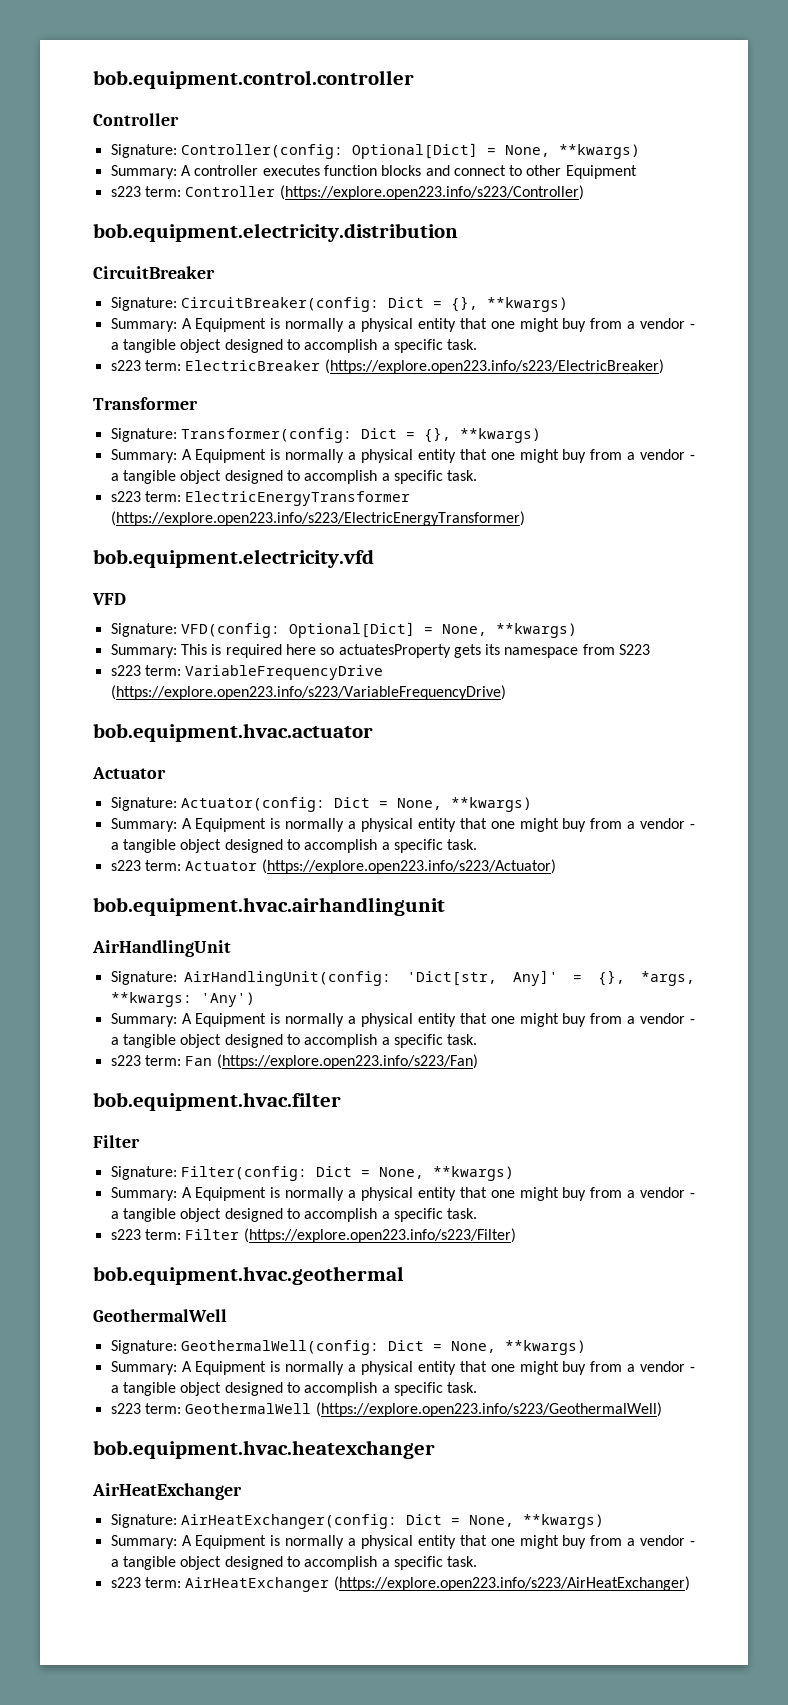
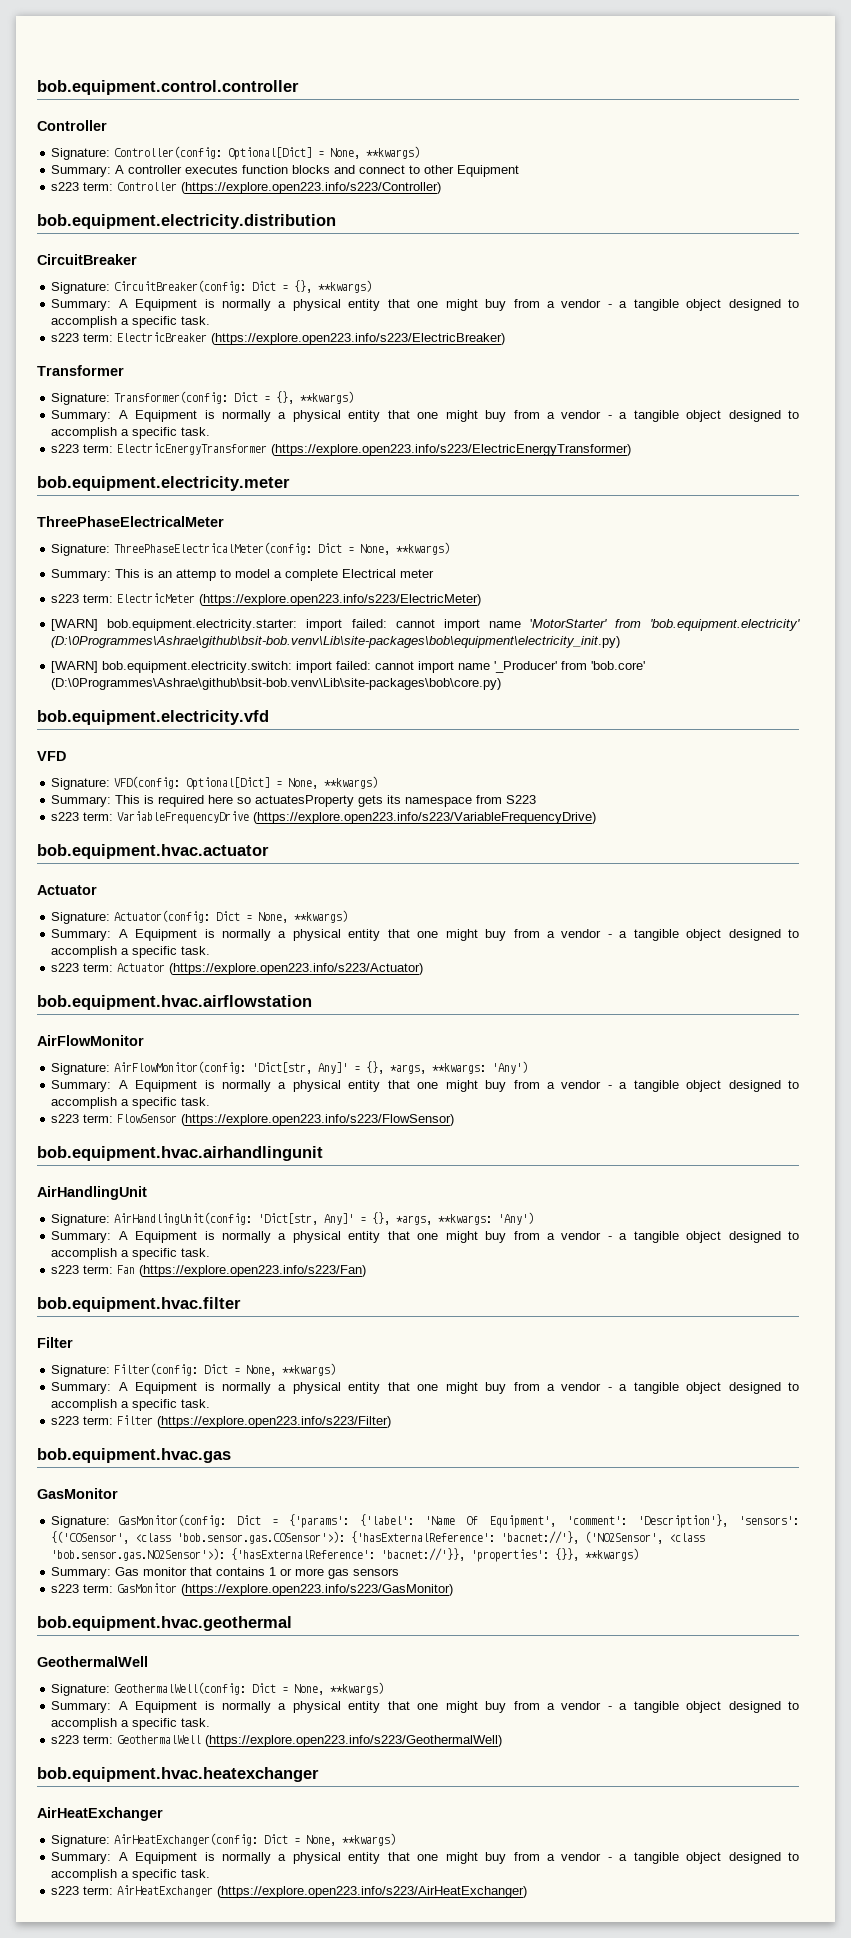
(525, 518) none -> [37,476,290,491] [37,516,224,527] [51,542,451,556] [51,569,435,581] [51,593,482,606] [51,619,800,631] [51,636,621,648] [51,661,646,673] [51,678,502,690] // bob.equipment.electricity.meter // ThreePhaseElectricalMeter // Signature: ThreePhaseElectricalMeter(config: Dict = None, **kwargs) // Summary: This is an attemp to model a complete Electrical meter // s223 term: ElectricMeter (https://explore.open223.info/s223/ElectricMeter) // [WARN] bob.equipment.electricity.starter: import failed: cannot import name 'MotorStarter' from 'bob.equipment.electricity' (D:\0Programmes\Ashrae\github\bsit-bob.venv\Lib\site-packages\bob\equipment\electricity_init.py) // [WARN] bob.equipment.electricity.switch: import failed: cannot import name '_Producer' from 'bob.core' (D:\0Programmes\Ashrae\github\bsit-bob.venv\Lib\site-packages\bob\core.py)
(556, 866) none -> [37,995,312,1010] [37,1035,144,1046] [51,1061,529,1075] [51,1080,799,1092] [51,1097,211,1109] [51,1114,455,1126] // bob.equipment.hvac.airflowstation // AirFlowMonitor // Signature: AirFlowMonitor(config: 'Dict[str, Any]' = {}, *args, **kwargs: 'Any') // Summary: A Equipment is normally a physical entity that one might buy from a vendor - a tangible object designed to accomplish a specific task. // s223 term: FlowSensor (https://explore.open223.info/s223/FlowSensor)
(516, 1235) none -> [37,1448,231,1463] [37,1488,118,1499] [51,1514,799,1528] [51,1531,706,1544] [51,1548,640,1562] [51,1567,400,1579] [51,1583,454,1596] // bob.equipment.hvac.gas // GasMonitor // Signature: GasMonitor(config: Dict = {'params': {'label': 'Name Of Equipment', 'comment': 'Description'}, 'sensors': {('COSensor', <class 'bob.sensor.gas.COSensor'>): {'hasExternalReference': 'bacnet://'}, ('NO2Sensor', <class 'bob.sensor.gas.NO2Sensor'>): {'hasExternalReference': 'bacnet://'}}, 'properties': {}}, **kwargs) // Summary: Gas monitor that contains 1 or more gas sensors // s223 term: GasMonitor (https://explore.open223.info/s223/GasMonitor)

